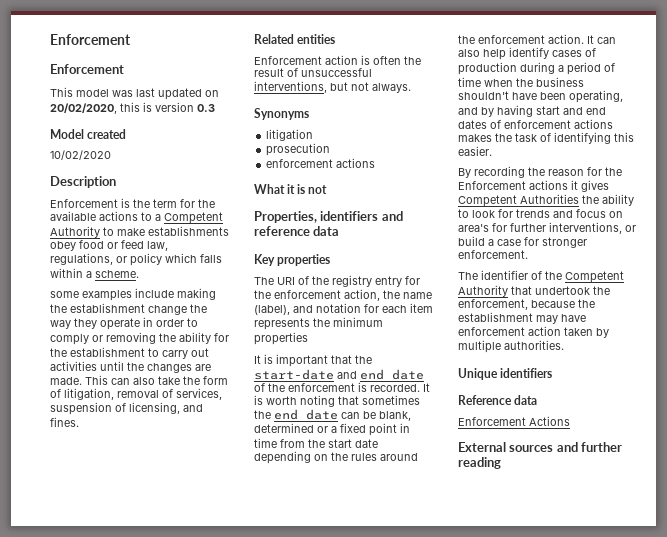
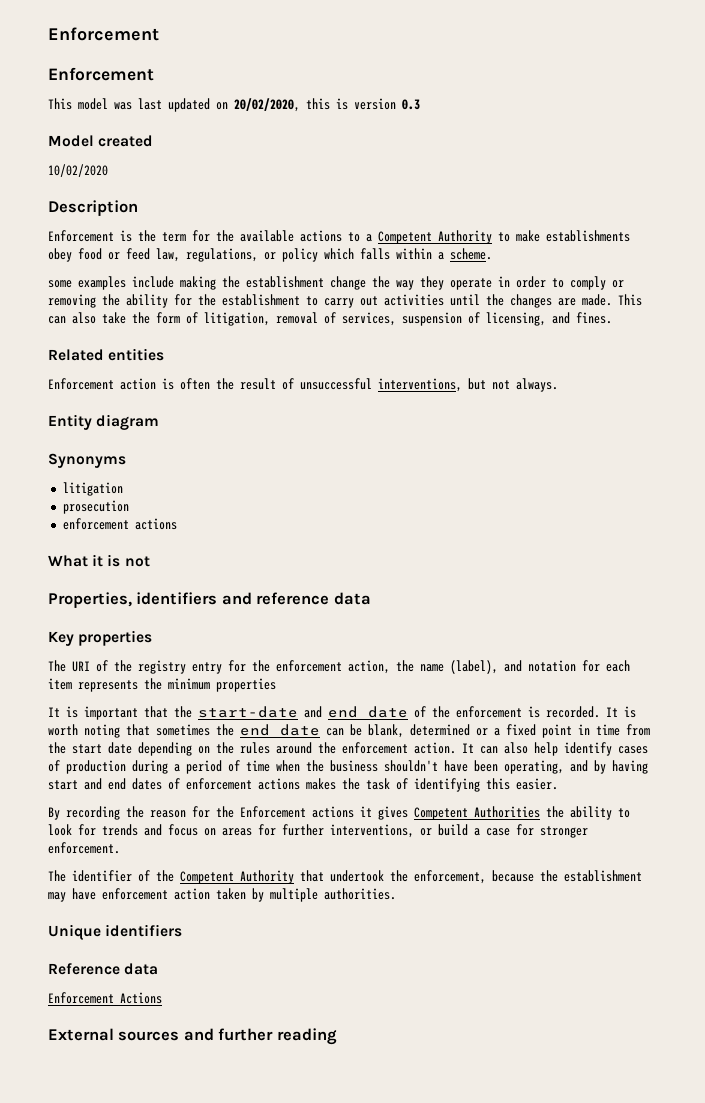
(411, 88) none -> [48,414,160,430] // Entity diagram
[458,224,489,232] area's -> [222,828,252,836] areas

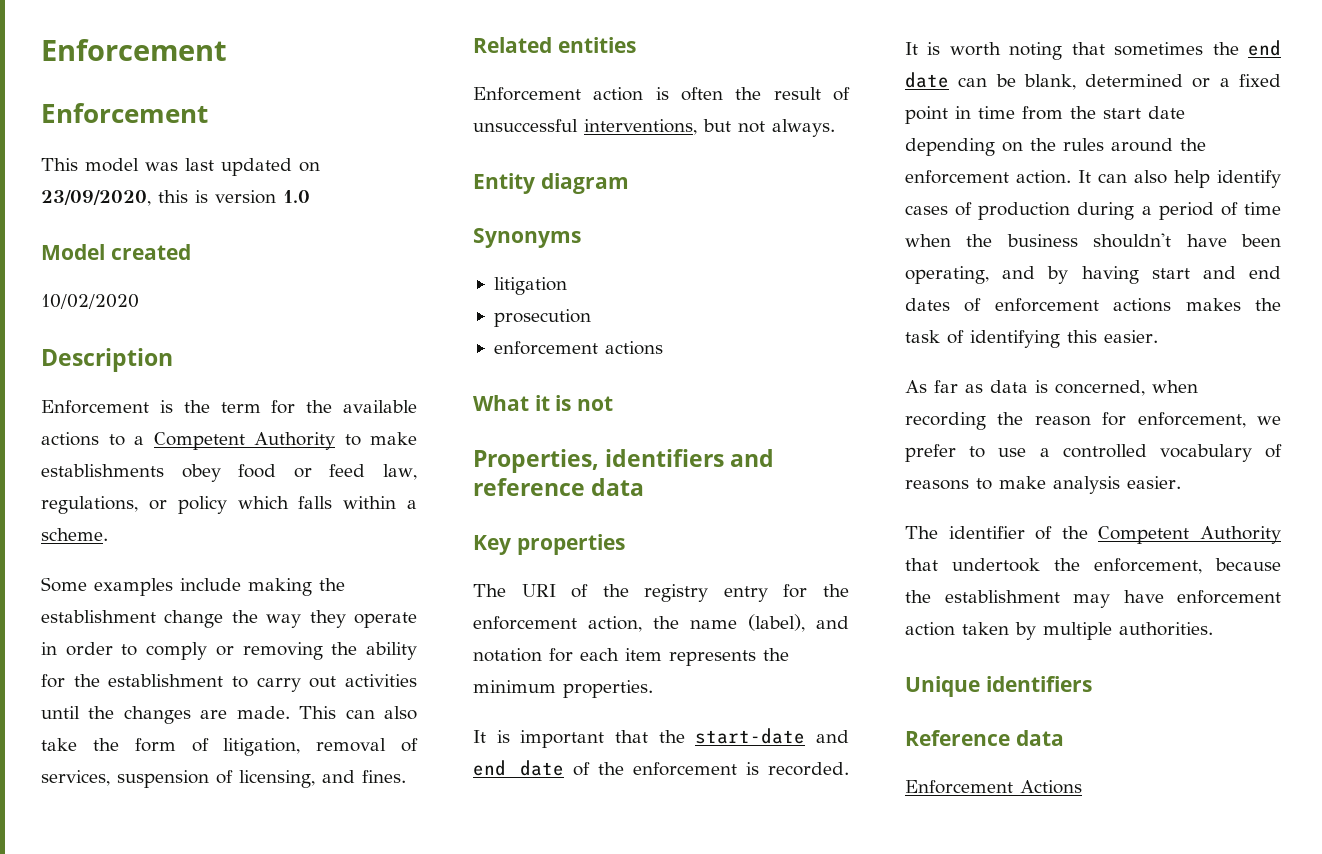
[234,98,300,112] 20/02/2020, -> [41,190,151,206] 23/09/2020,
[402,99,420,110] 0.3 -> [283,190,310,203] 1.0
[48,280,72,288] some -> [41,577,87,592] Some
[216,678,276,692] properties -> [563,680,653,698] properties.
[48,806,630,820] [48,824,588,838] [48,842,120,854] By recording the reason for the Enforcement actions it gives Competent Authorities the ability to look for trends and focus on areas for further interventions, or build a case for stronger enforcement. -> [905,380,1198,396] [905,412,1281,430] [905,444,1282,462] [905,476,1181,494] As far as data is concerned, when recording the reason for enforcement, we prefer to use a controlled vocabulary of reasons to make analysis easier.
[48,1028,337,1045] // External sources and further reading -> (1082, 787) none

